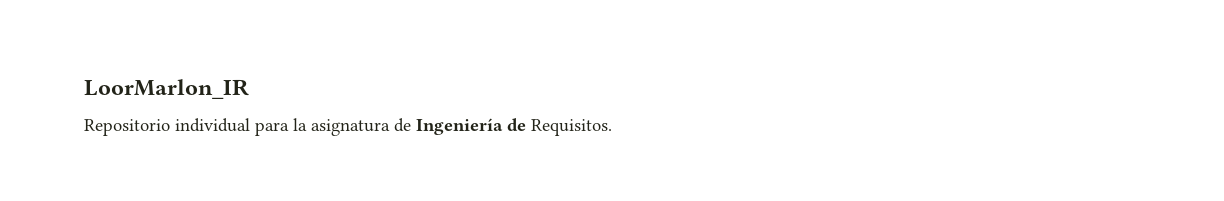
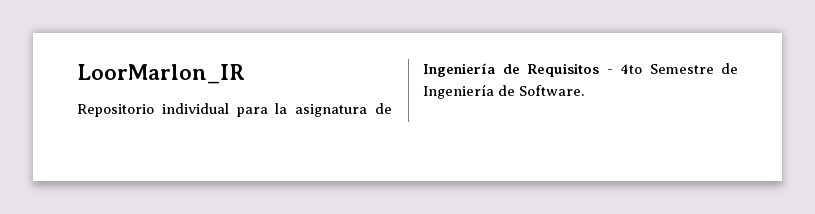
[531,119,612,136] Requisitos. -> [527,63,738,77] [423,84,584,99] Requisitos - 4to Semestre de Ingeniería de Software.

